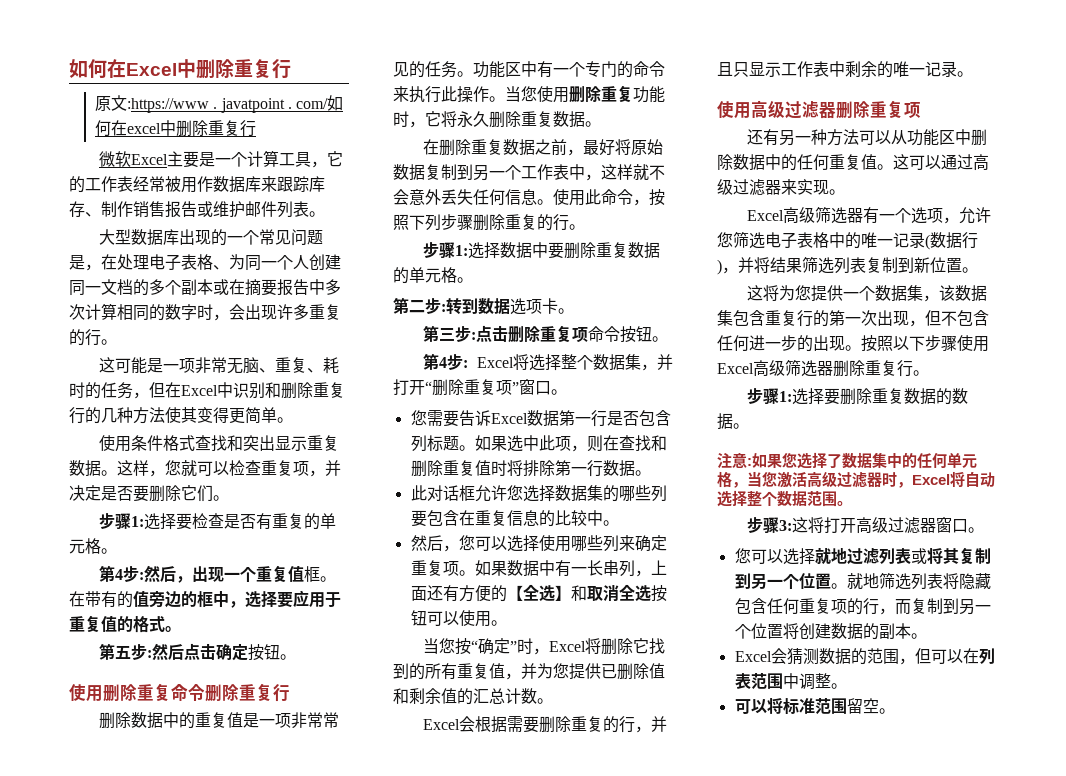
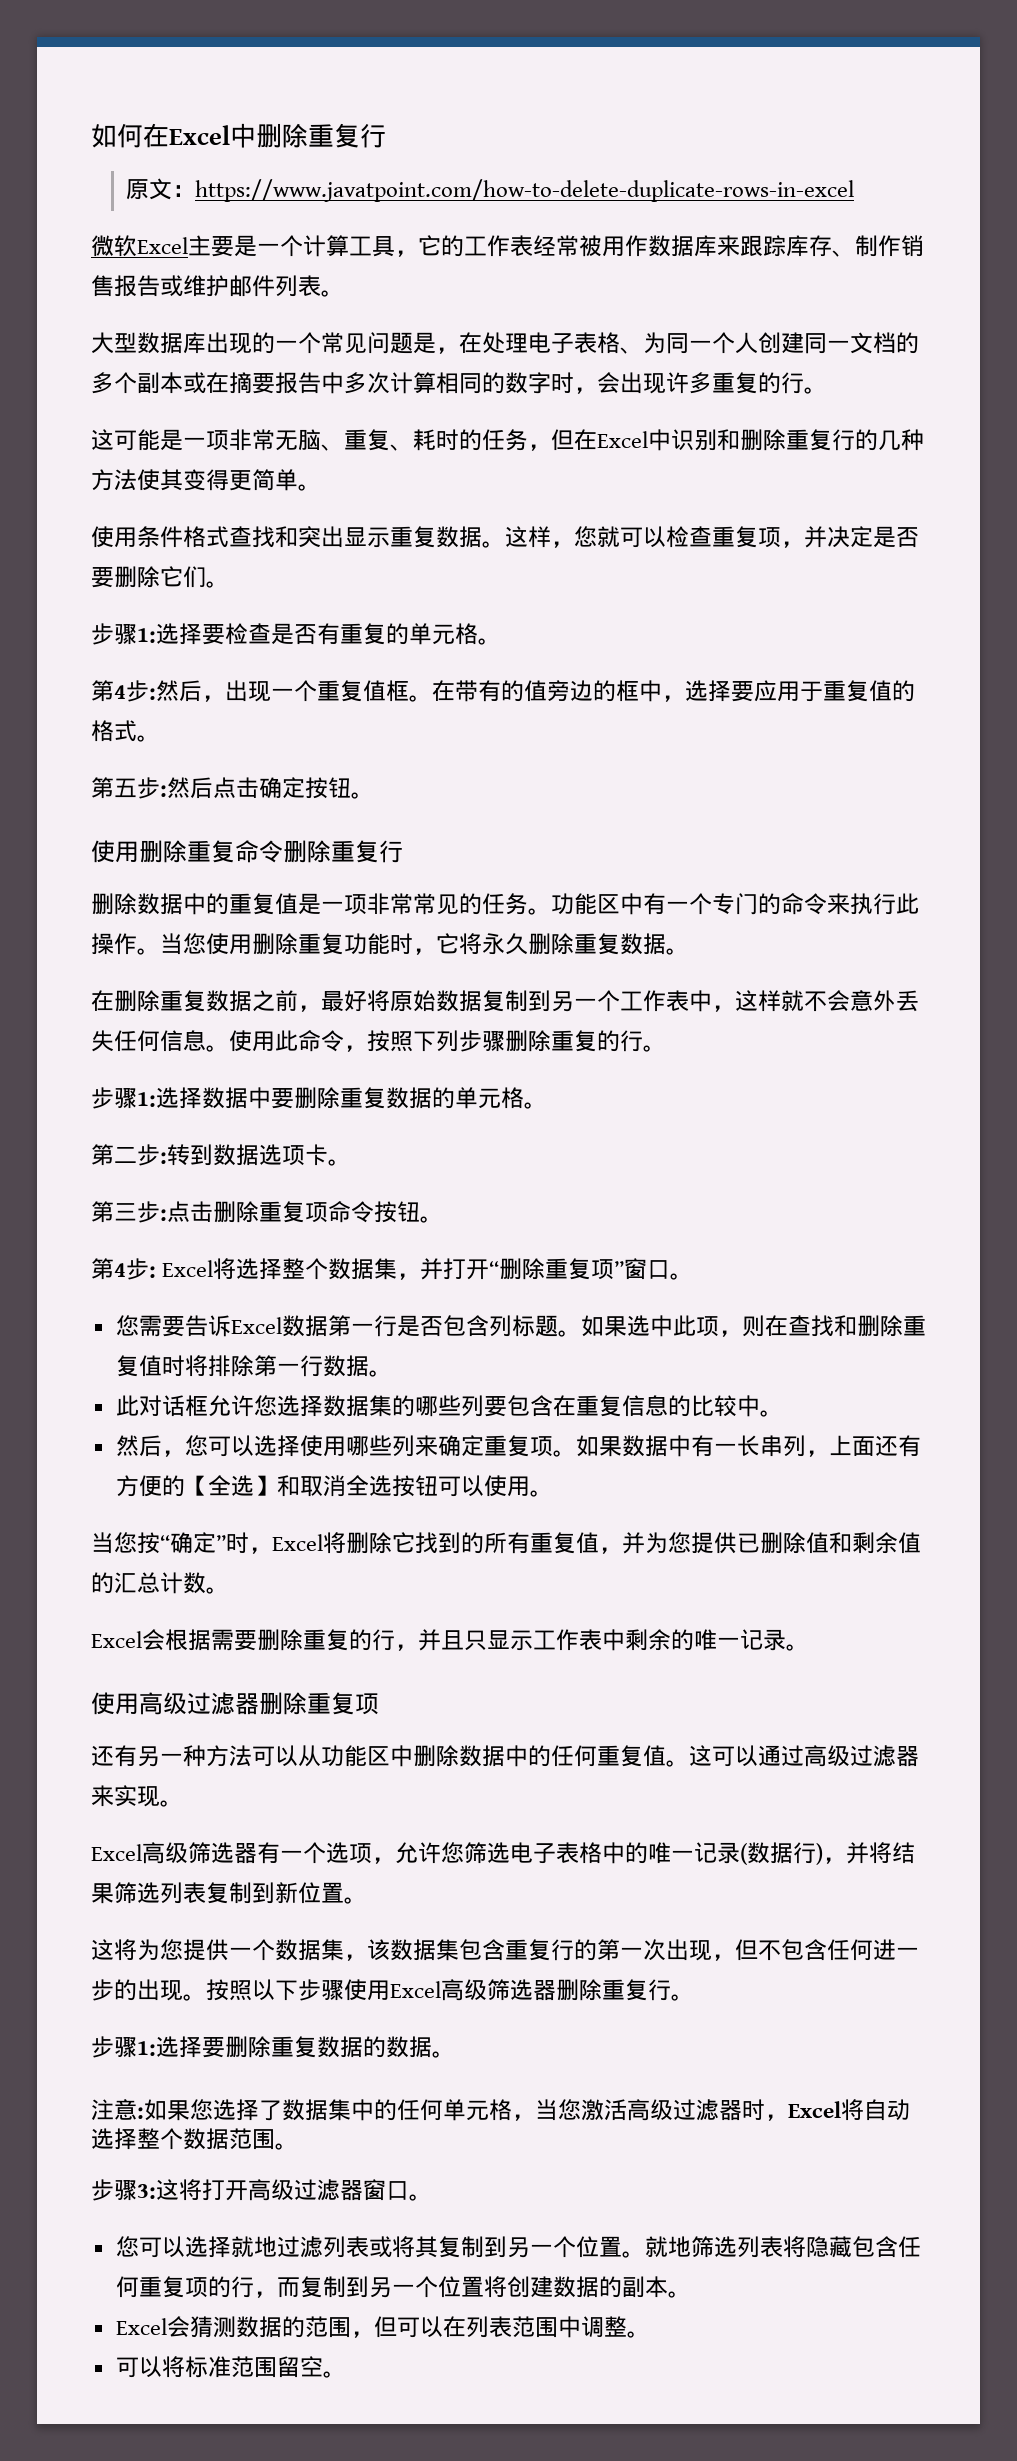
[126,95,344,113] [94,120,256,137] :https://www . javatpoint . com/如何在excel中删除重复行 -> [172,179,855,202] ：https://www.javatpoint.com/how-to-delete-duplicate-rows-in-excel

